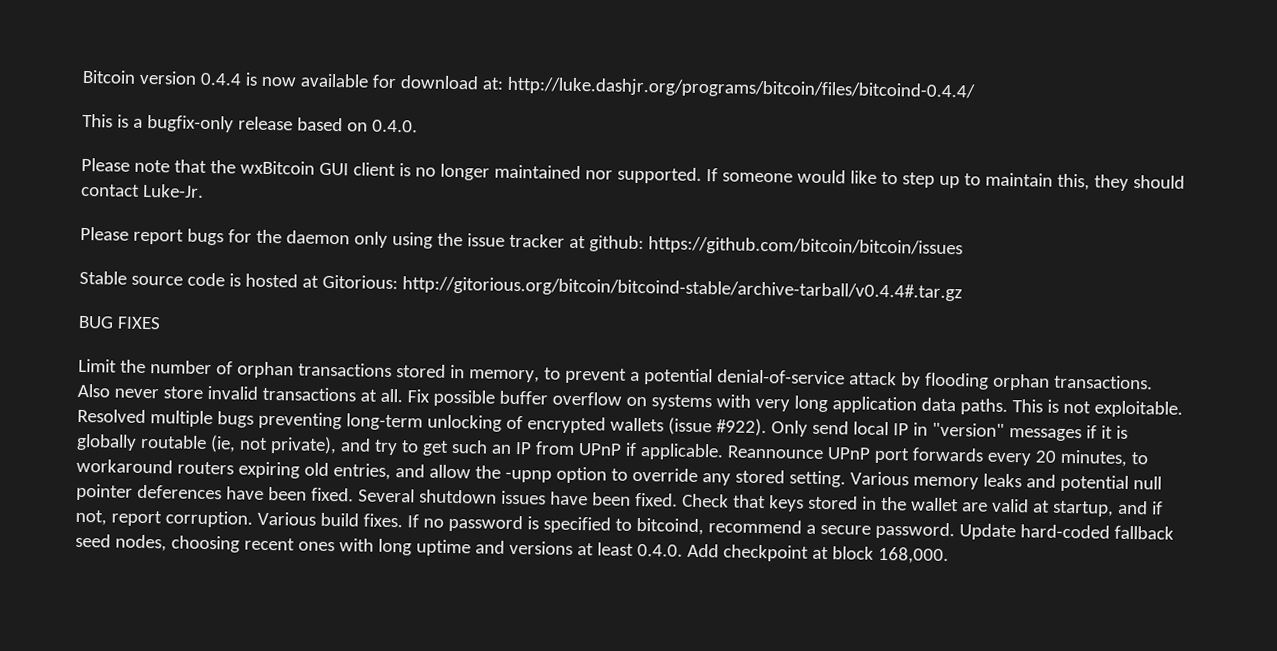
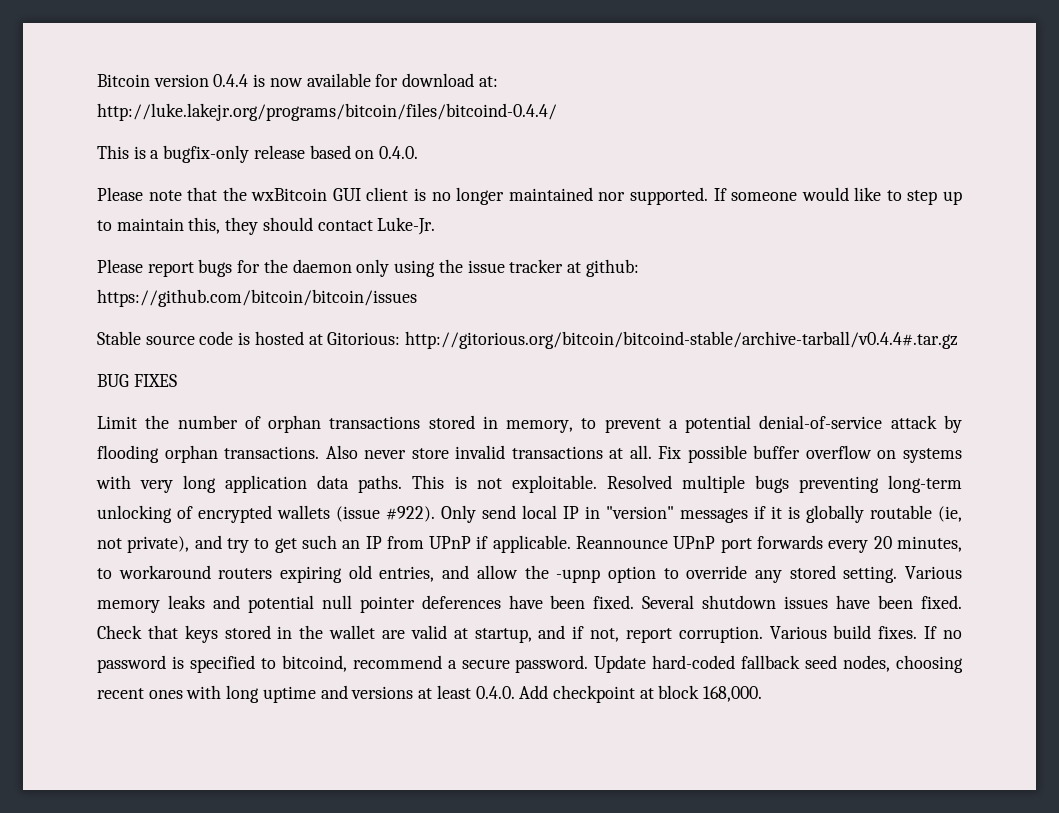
[506,76,975,101] http://luke.dashjr.org/programs/bitcoin/files/bitcoind-0.4.4/ -> [97,103,557,121] http://luke.lakejr.org/programs/bitcoin/files/bitcoind-0.4.4/

